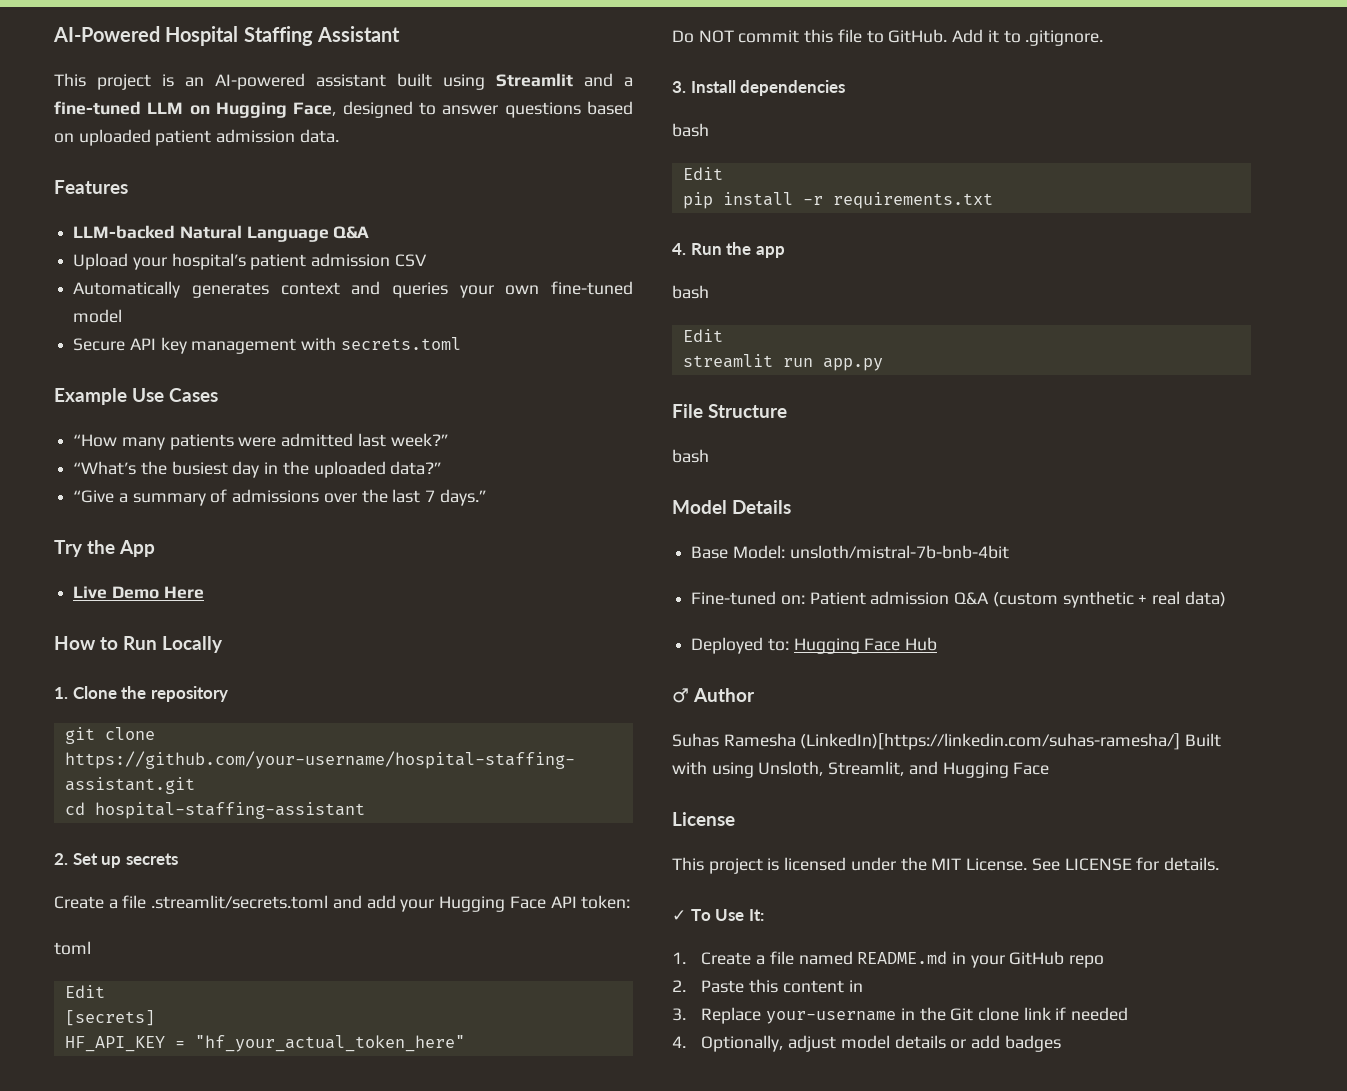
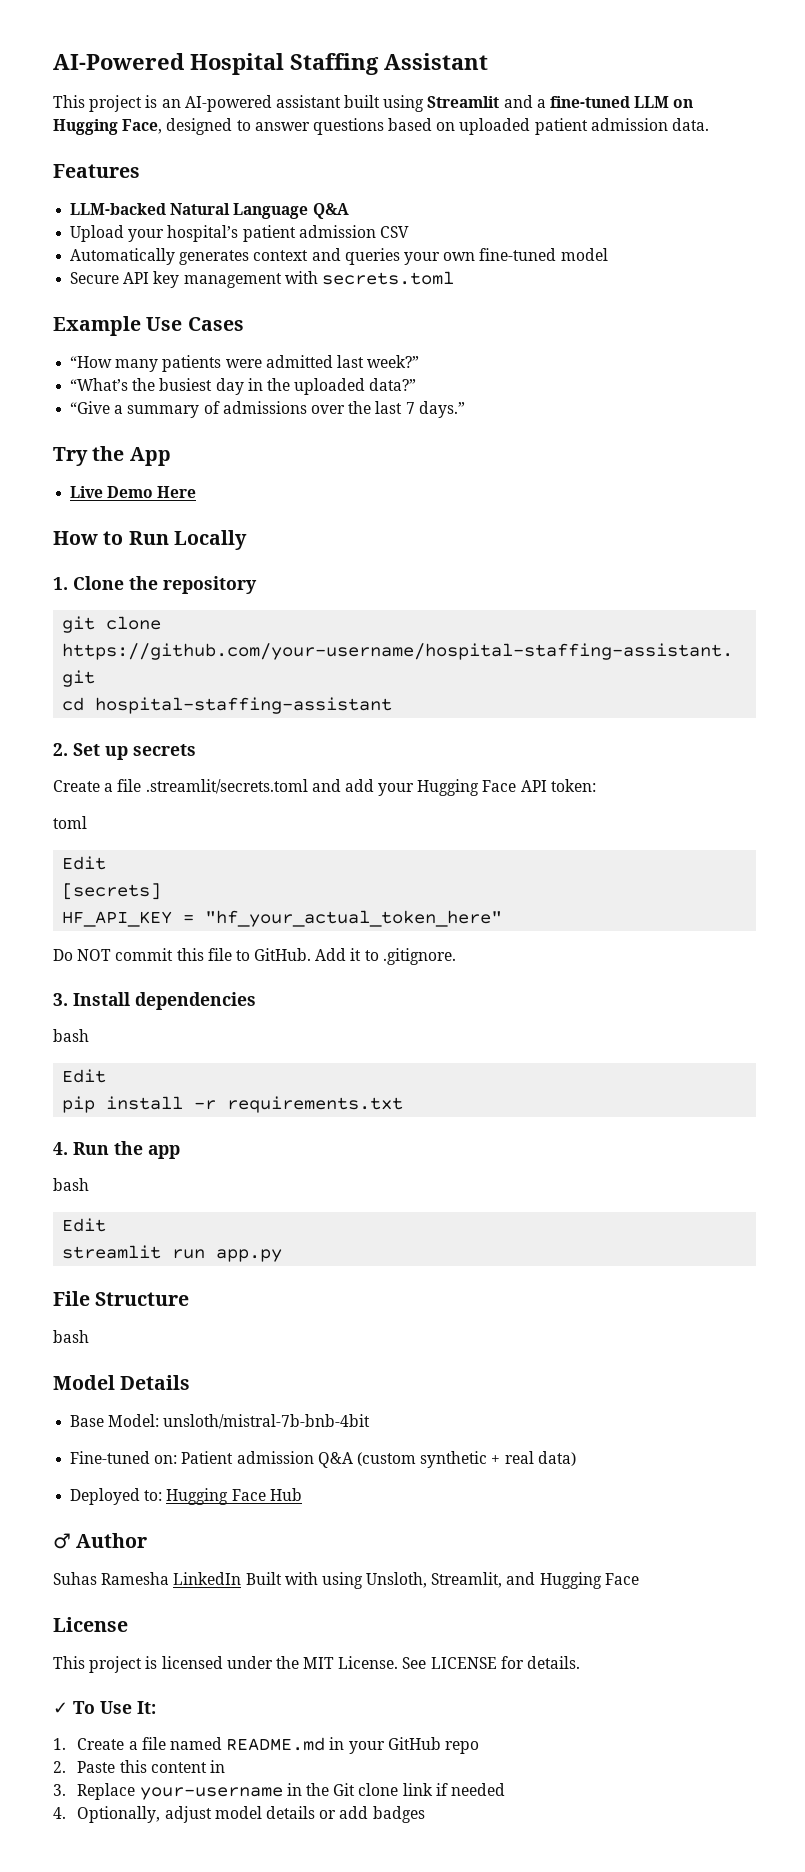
[800,733,1181,750] (LinkedIn)[https://linkedin.com/suhas-ramesha/] -> [173,1572,242,1585] LinkedIn

